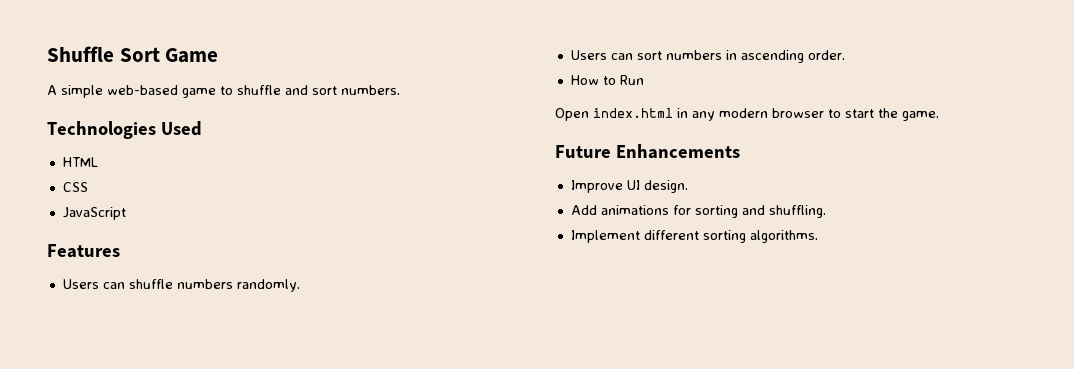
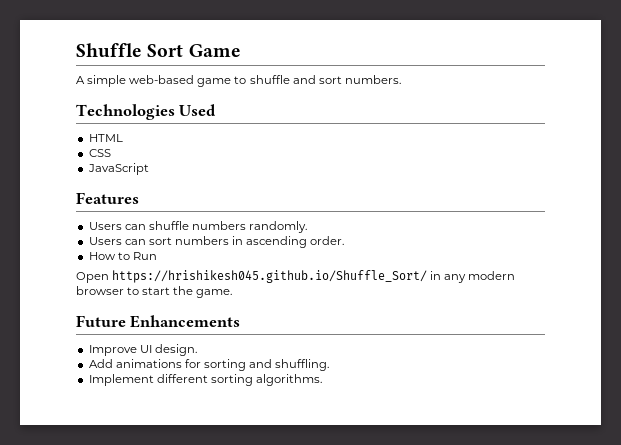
[593,108,673,118] index.html -> [112,270,428,283] https://hrishikesh045.github.io/Shuffle_Sort/

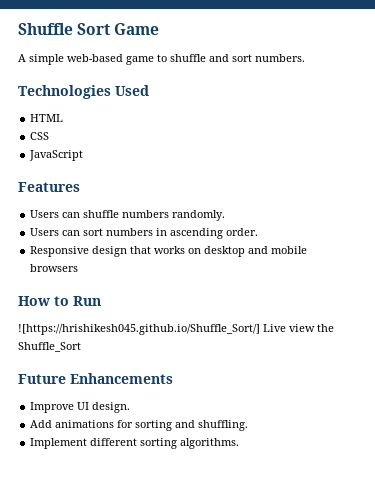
[88,252,157,260] [76,270,516,283] [76,286,233,298] How to Run // Open https://hrishikesh045.github.io/Shuffle_Sort/ in any modern browser to start the game. -> [30,246,308,257] [30,264,79,272] [18,296,101,306] [18,324,334,335] [18,342,81,352] Responsive design that works on desktop and mobile browsers // How to Run // ![https://hrishikesh045.github.io/Shuffle_Sort/] Live view the Shuffle_Sort

